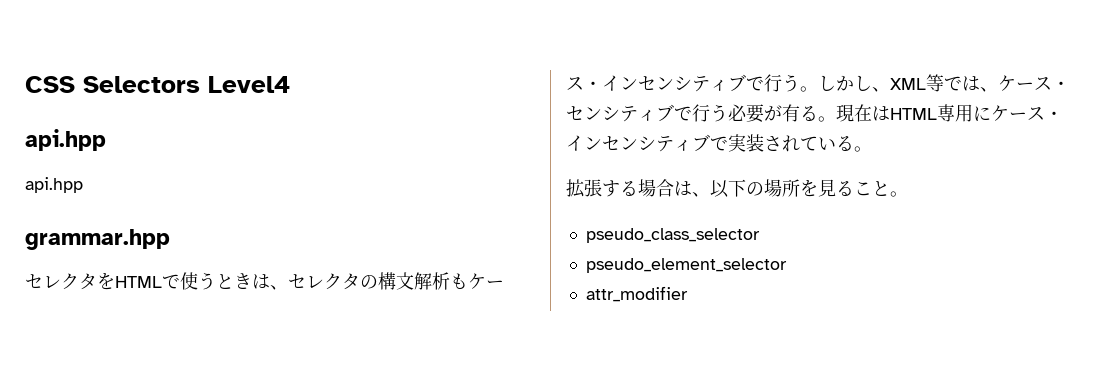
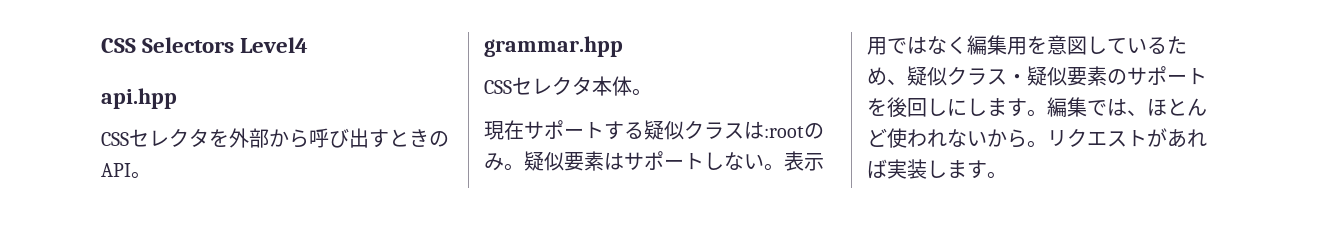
[25,177,83,193] [25,229,170,250] api.hpp // grammar.hpp // -> [101,132,129,146] CSS
[115,272,504,290] [566,74,1070,92] [566,104,1063,123] [566,134,872,152] [566,179,908,198] [585,228,760,243] [585,258,787,273] [585,286,688,302] HTMLで使うときは、セレクタの構文解析もケース・インセンシティブで行う。しかし、XML等では、ケース・センシティブで行う必要が有る。現在はHTML専用にケース・インセンシティブで実装されている。 // 拡張する場合は、以下の場所を見ること。 // pseudo_class_selector // pseudo_element_selector // attr_modifier -> [229,128,449,148] [101,163,151,179] [484,36,623,57] [484,76,652,96] [484,120,824,140] [484,151,824,171] [867,35,1187,55] [867,66,1207,86] [867,97,1207,117] [867,128,1207,148] [867,159,1007,179] 外部から呼び出すときのAPI。 // grammar.hpp // CSSセレクタ本体。 // 現在サポートする疑似クラスは:rootのみ。疑似要素はサポートしない。表示用ではなく編集用を意図しているため、疑似クラス・疑似要素のサポートを後回しにします。編集では、ほとんど使われないから。リクエストがあれば実装します。

